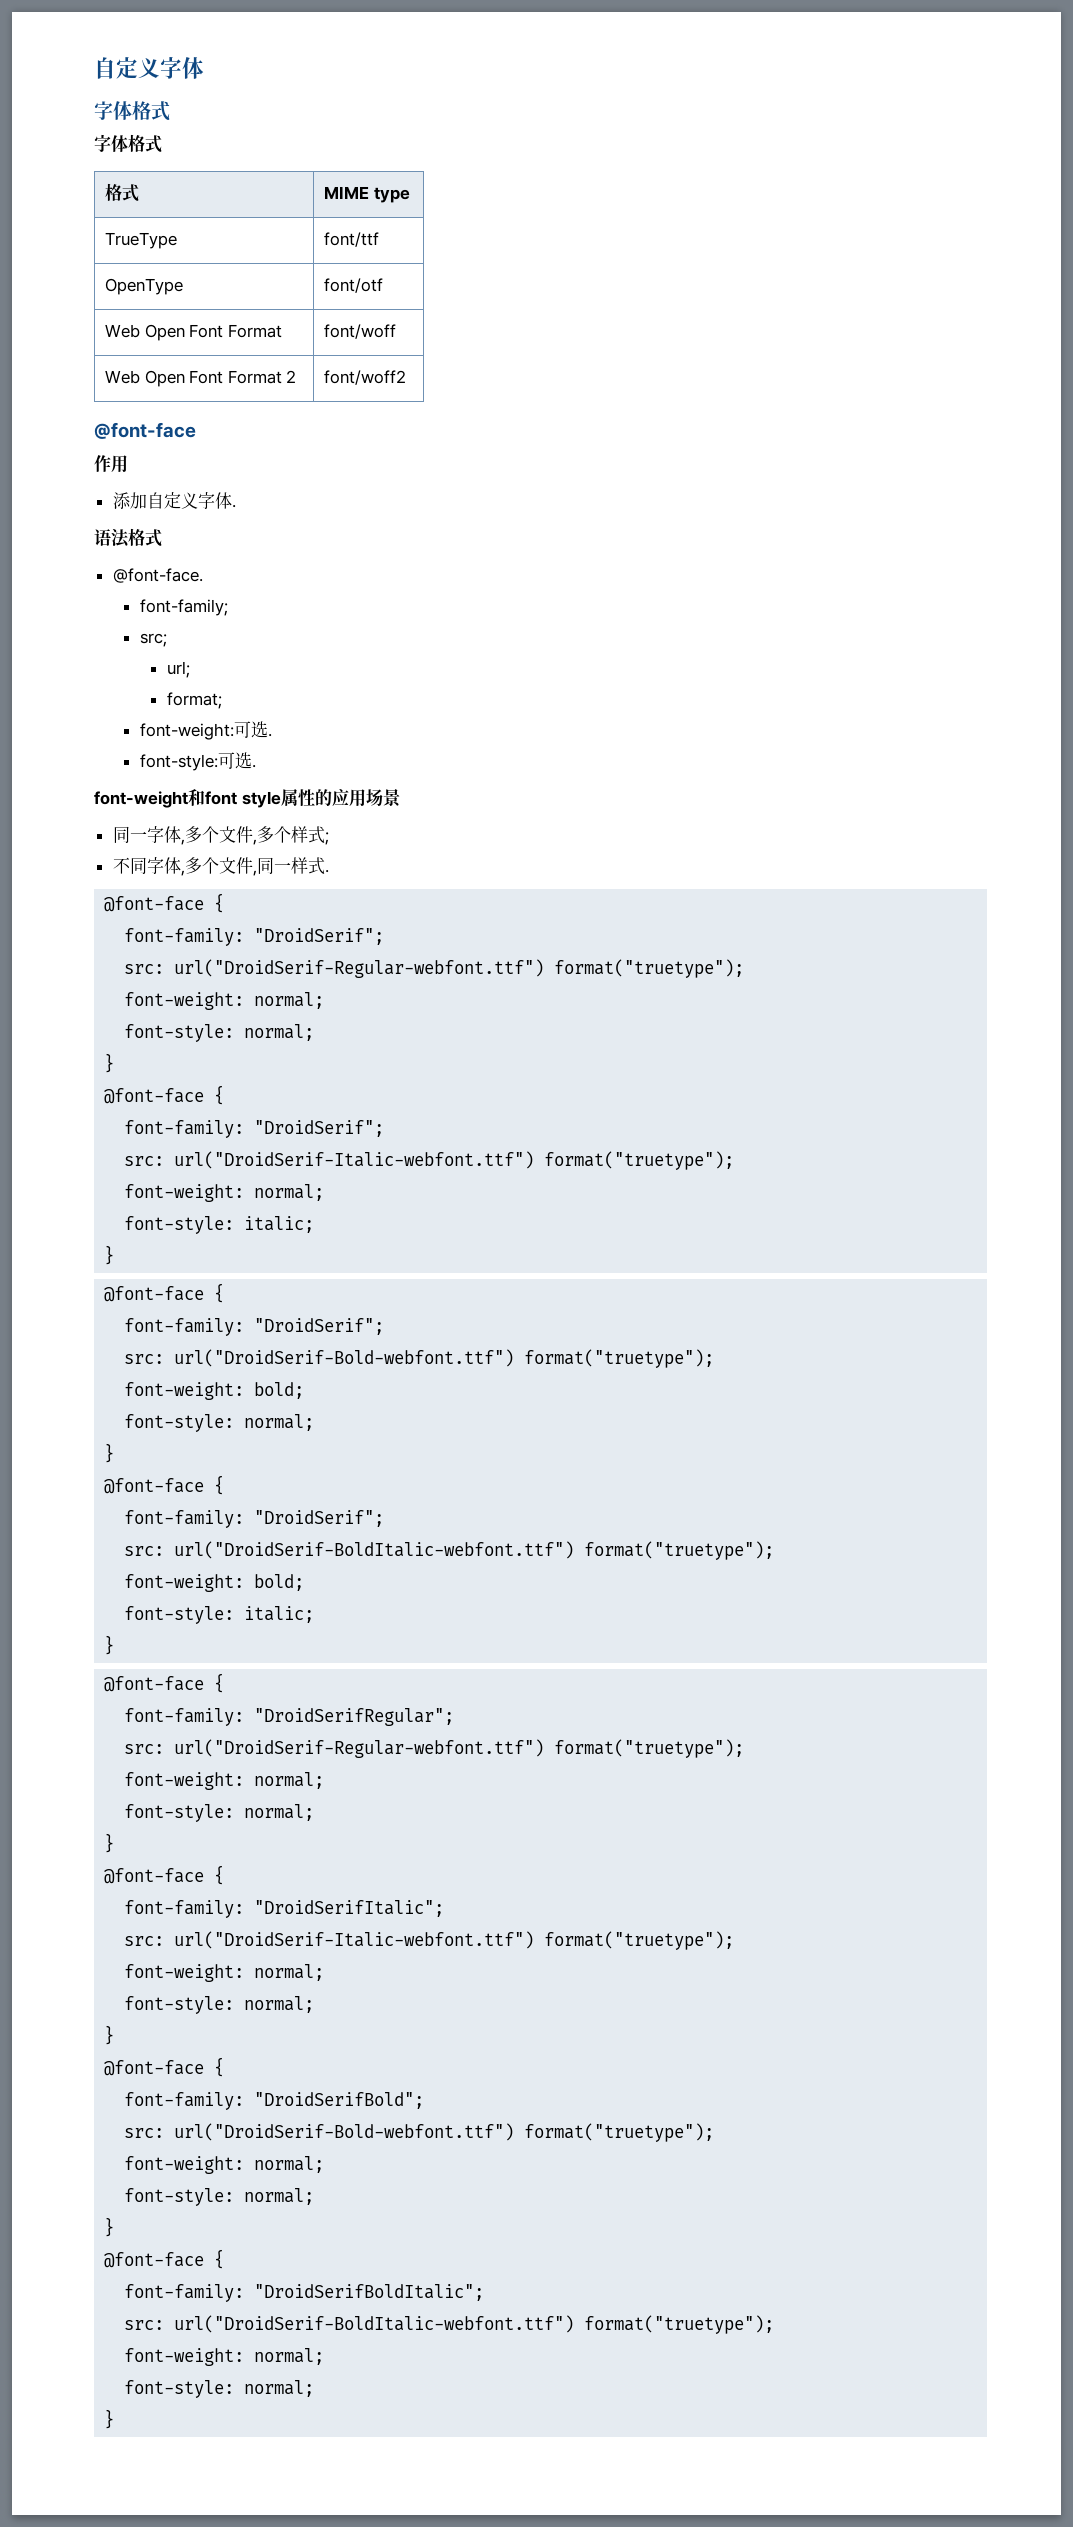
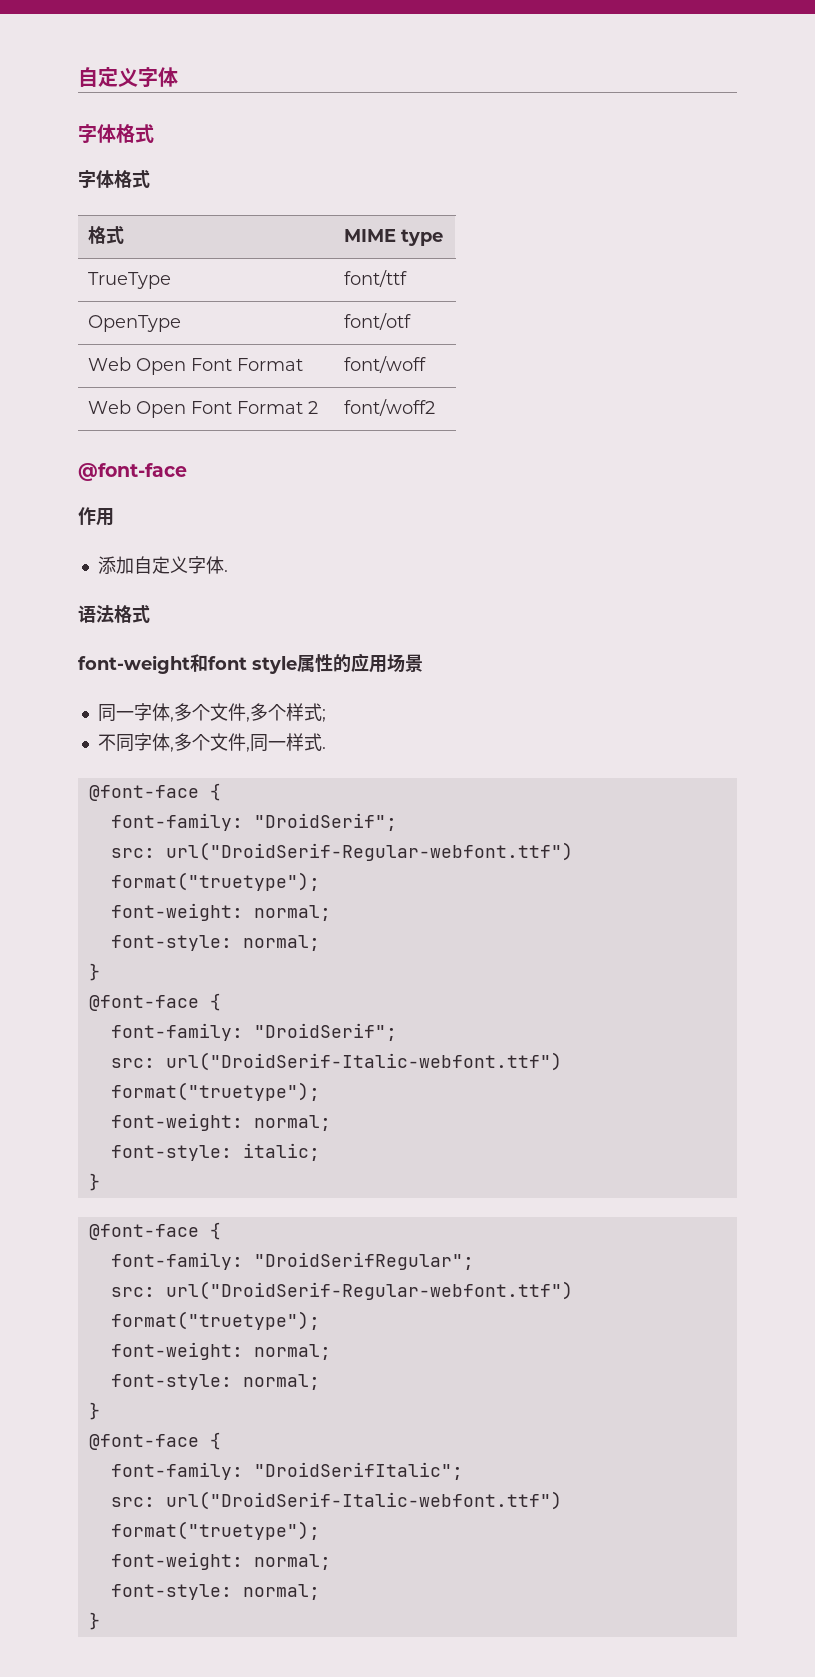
[112,568,203,583] [139,599,228,616] [139,633,167,647] [166,661,190,678] [166,692,222,709] [139,721,272,740] [139,752,256,771] // @font-face. // font-family; // src; // url; // format; // font-weight:可选. // font-style:可选. -> (150, 614) none
[124,1318,385,1336] [124,1349,715,1368] [124,1382,305,1400] [124,1414,315,1432] [104,1443,115,1463] [104,1475,225,1495] [124,1510,385,1528] [124,1541,775,1560] [124,1574,305,1592] [124,1606,315,1624] [104,1635,115,1655] [104,1673,225,1693] // font-family: "DroidSerif"; // src: url("DroidSerif-Bold-webfont.ttf") format("truetype"); // font-weight: bold; // font-style: normal; // } // @font-face { // font-family: "DroidSerif"; // src: url("DroidSerif-BoldItalic-webfont.ttf") format("truetype"); // font-weight: bold; // font-style: italic; // } // @font-face { -> (221, 1231) none
[104,2057,225,2077] [124,2092,425,2110] [124,2123,715,2142] [124,2156,325,2174] [124,2188,315,2206] [104,2217,115,2237] [104,2249,225,2269] [124,2284,485,2302] [124,2315,775,2334] [124,2348,325,2366] [124,2380,315,2398] [104,2409,115,2429] // @font-face { // font-family: "DroidSerifBold"; // src: url("DroidSerif-Bold-webfont.ttf") format("truetype"); // font-weight: normal; // font-style: normal; // } // @font-face { // font-family: "DroidSerifBoldItalic"; // src: url("DroidSerif-BoldItalic-webfont.ttf") format("truetype"); // font-weight: normal; // font-style: normal; // } -> (100, 1621) none

